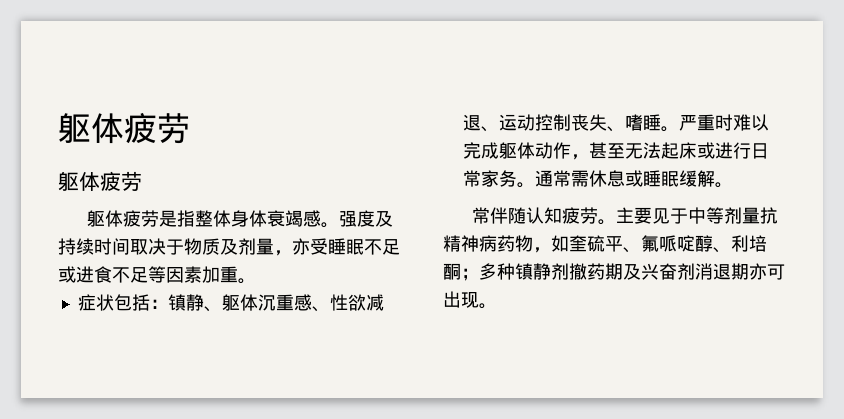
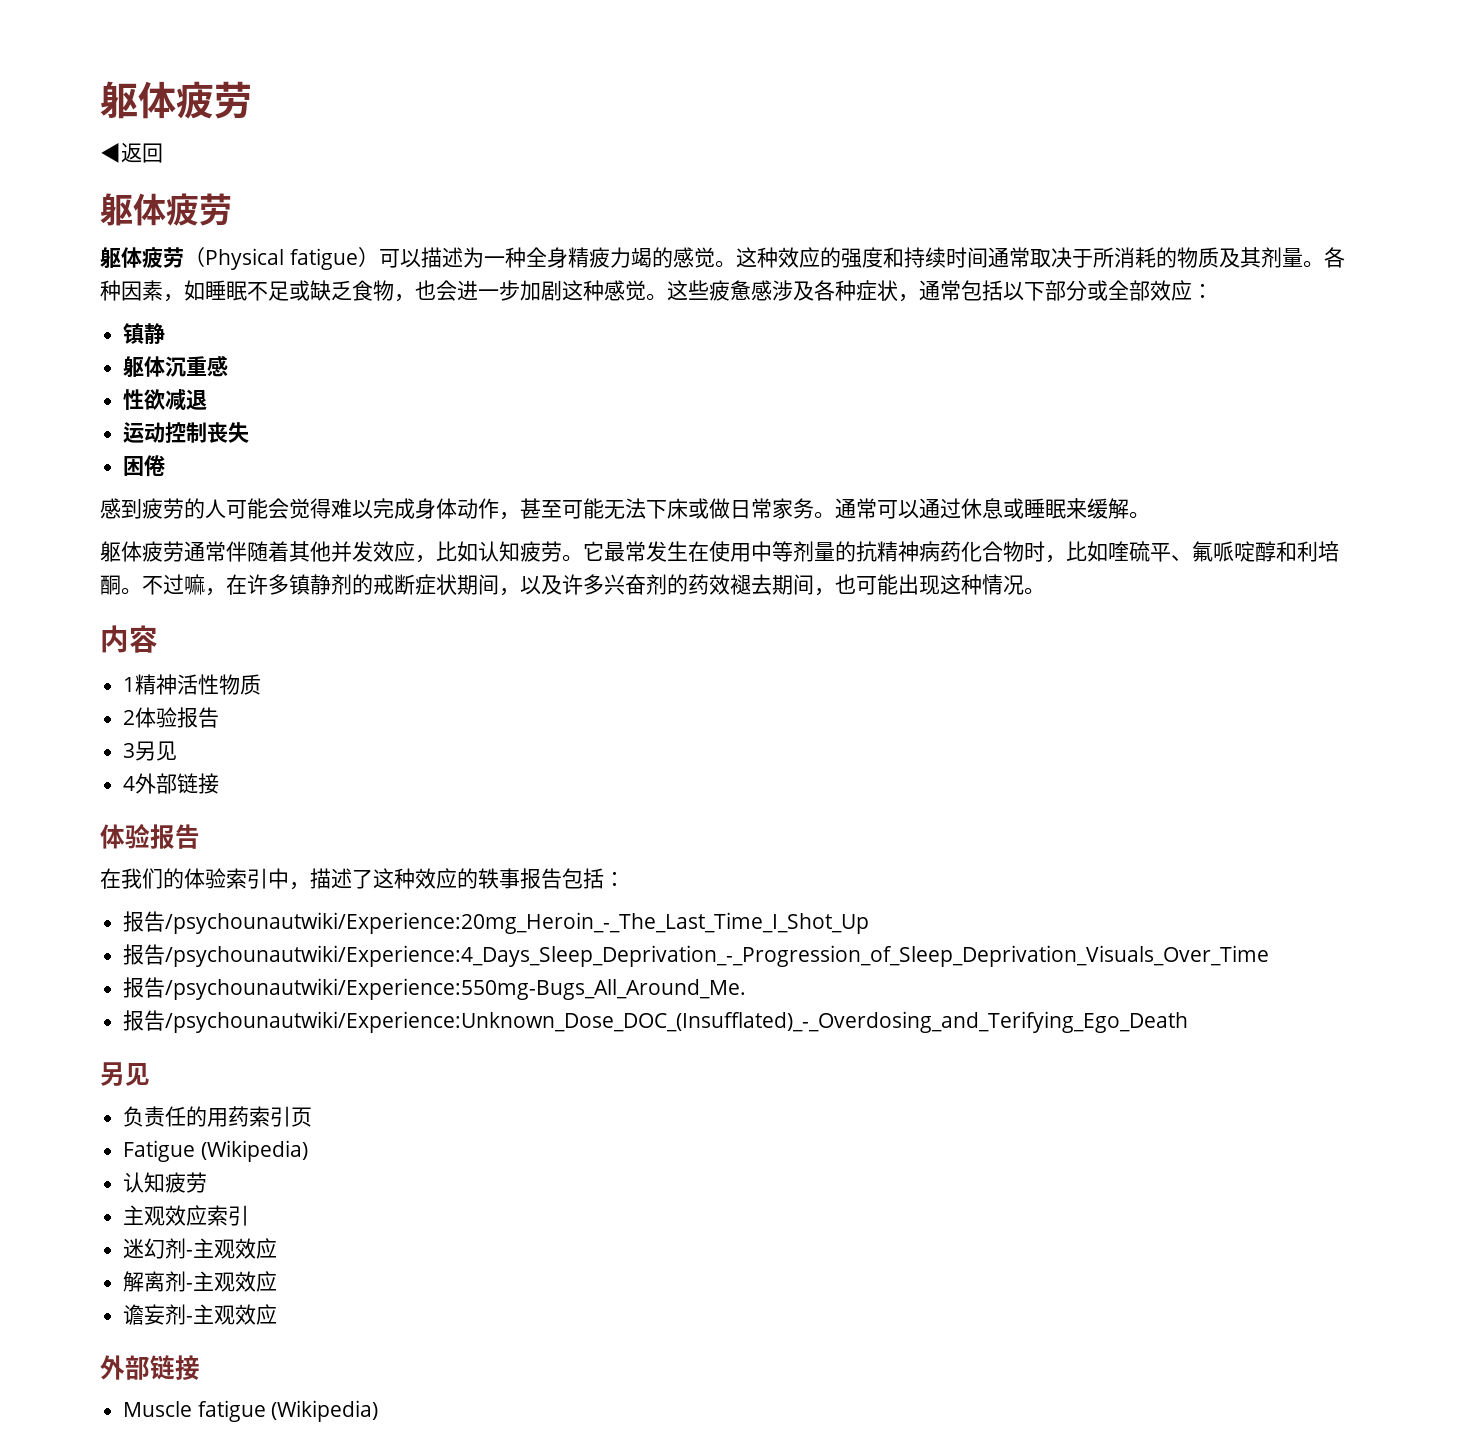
[58,112,190,144] [58,171,142,191] [87,210,394,228] [58,238,400,256] [58,266,256,284] [77,294,222,312] 躯体疲劳 // 躯体疲劳 // 躯体疲劳是指整体身体衰竭感。强度及持续时间取决于物质及剂量，亦受睡眠不足或进食不足等因素加重。 // 症状包括：镇静、 -> [100,81,252,119] [100,142,163,163] [100,193,232,226] [100,247,1345,270] [100,280,1213,302] [123,323,166,345] 躯体疲劳 // ◀返回 // 躯体疲劳 // 躯体疲劳（Physical fatigue）可以描述为一种全身精疲力竭的感觉。这种效应的强度和持续时间通常取决于所消耗的物质及其剂量。各种因素，如睡眠不足或缺乏食物，也会进一步加剧这种感觉。这些疲惫感涉及各种症状，通常包括以下部分或全部效应： // 镇静 //
[311,306,330,312] 、 -> (229, 366) //
[480,126,499,132] 、 -> (208, 399) //
[606,114,733,132] 、嗜睡。严重时 -> [123,455,166,477] [100,498,331,519] // 困倦 // 感到疲劳的人可能会觉得
[498,142,517,159] 躯 -> [415,498,436,519] 身
[624,142,751,159] 无法起床或进行 -> [562,498,730,519] 可能无法下床或做
[570,170,589,187] 需 -> [877,498,961,519] 可以通过
(679, 179) none -> [1066,498,1087,519] 来
[472,207,689,225] 常伴随认知疲劳。主要见于 -> [100,541,751,563] 躯体疲劳通常伴随着其他并发效应，比如认知疲劳。它最常发生在使用
(761, 215) none -> [835,541,856,562] 的
[515,235,767,253] [443,263,785,281] [443,291,497,309] 物，如奎硫平、氟哌啶醇、利培酮；多种镇静剂撤药期及兴奋剂消退期亦可出现。 -> [961,541,1339,563] [100,574,1045,596] [100,625,158,653] [123,674,262,695] [123,707,220,728] [123,741,178,761] [123,773,220,794] [100,824,200,849] [100,868,625,890] [123,911,870,934] [123,944,1270,967] [123,977,747,1000] [123,1010,1189,1033] [100,1062,150,1086] [123,1106,313,1127] [123,1140,308,1162] [123,1172,208,1193] [123,1205,250,1226] [123,1238,278,1259] [123,1271,278,1292] [123,1304,278,1325] [100,1355,200,1380] [123,1400,379,1422] 化合物时，比如喹硫平、氟哌啶醇和利培酮。不过嘛，在许多镇静剂的戒断症状期间，以及许多兴奋剂的药效褪去期间，也可能出现这种情况。 // 内容 // 1精神活性物质 // 2体验报告 // 3另见 // 4外部链接 // 体验报告 // 在我们的体验索引中，描述了这种效应的轶事报告包括： // 报告/psychounautwiki/Experience:20mg_Heroin_-_The_Last_Time_I_Shot_Up // 报告/psychounautwiki/Experience:4_Days_Sleep_Deprivation_-_Progression_of_Sleep_Deprivation_Visuals_Over_Time // 报告/psychounautwiki/Experience:550mg-Bugs_All_Around_Me. // 报告/psychounautwiki/Experience:Unknown_Dose_DOC_(Insufflated)_-_Overdosing_and_Terifying_Ego_Death // 另见 // 负责任的用药索引页 // Fatigue (Wikipedia) // 认知疲劳 // 主观效应索引 // 迷幻剂-主观效应 // 解离剂-主观效应 // 谵妄剂-主观效应 // 外部链接 // Muscle fatigue (Wikipedia)

